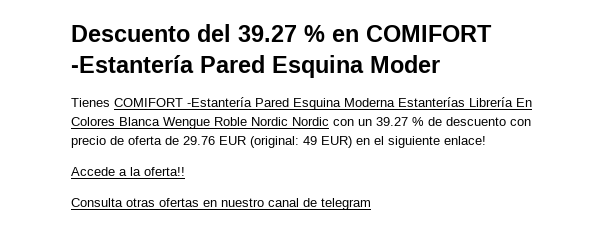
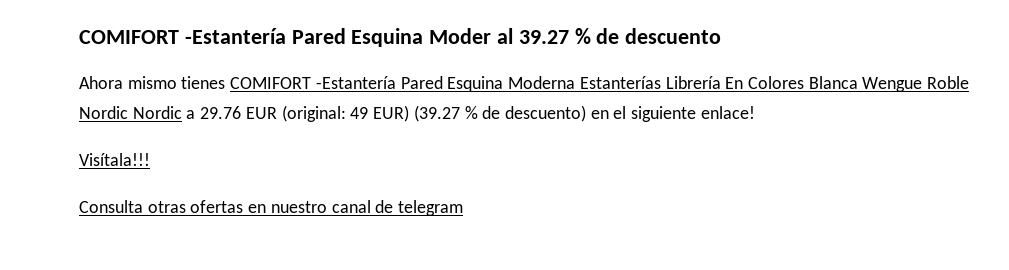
[71,24,359,42] Descuento del 39.27 % en -> (79, 37) none
[71,98,110,107] // Tienes -> [497,28,722,44] [79,76,226,89] al 39.27 % de descuento // Ahora mismo tienes
[333,117,531,126] [71,136,179,148] con un 39.27 % de descuento con precio de oferta de -> [186,110,196,119] a
(352, 142) none -> [413,105,586,122] (39.27 % de descuento)
[71,167,185,176] Accede a la oferta!! -> [79,153,150,166] Visítala!!!

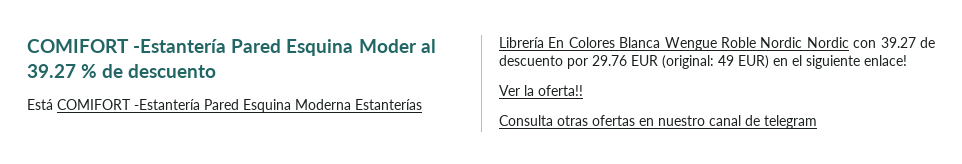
[79,76,226,89] Ahora mismo tienes -> [27,99,53,110] Está
[186,110,196,119] a -> [853,37,935,48] [499,55,588,69] con 39.27 de descuento por
[413,105,586,122] (39.27 % de descuento) -> (769, 62) none
[79,153,150,166] Visítala!!! -> [499,85,583,96] Ver la oferta!!

